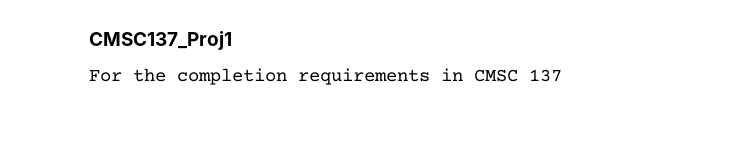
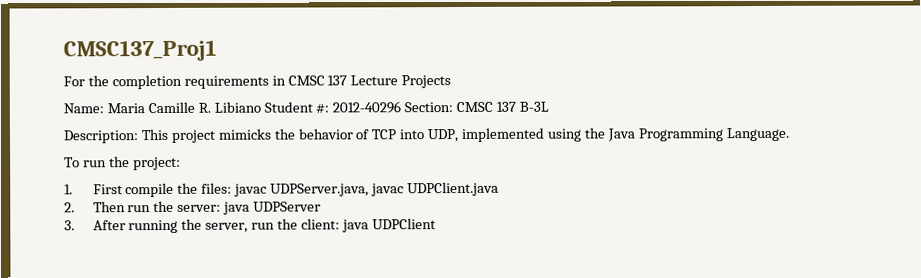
(562, 75) none -> [350,75,452,89] [63,101,550,114] [63,127,790,144] [64,156,181,171] [64,181,499,198] [64,200,322,215] [64,218,436,234] Lecture Projects // Name: Maria Camille R. Libiano Student #: 2012-40296 Section: CMSC 137 B-3L // Description: This project mimicks the behavior of TCP into UDP, implemented using the Java Programming Language. // To run the project: // 1. First compile the files: javac UDPServer.java, javac UDPClient.java // 2. Then run the server: java UDPServer // 3. After running the server, run the client: java UDPClient

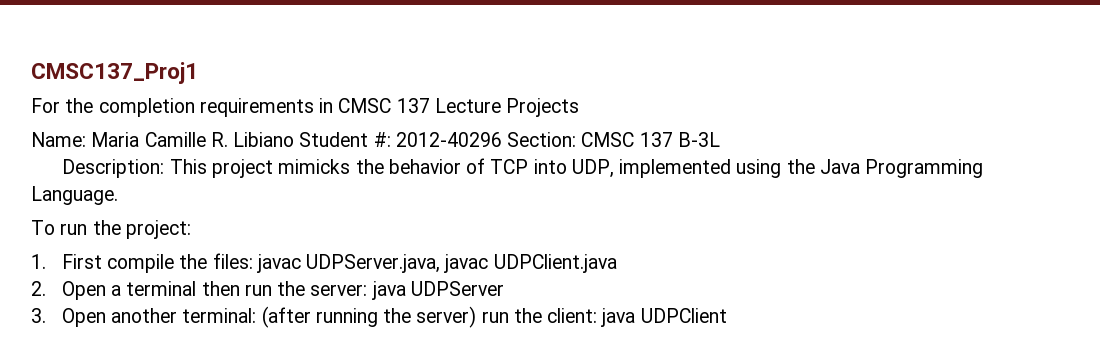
[92,201,126,213] Then -> [61,281,240,300] Open a terminal then
[92,220,126,231] After -> [61,306,311,328] Open another terminal: (after
[205,222,249,233] server, -> [416,306,477,328] server)

